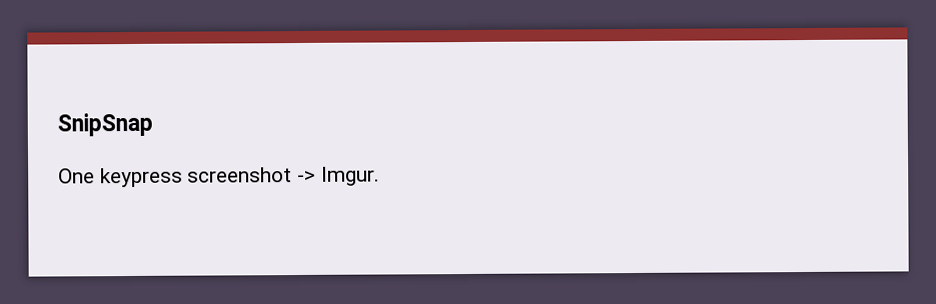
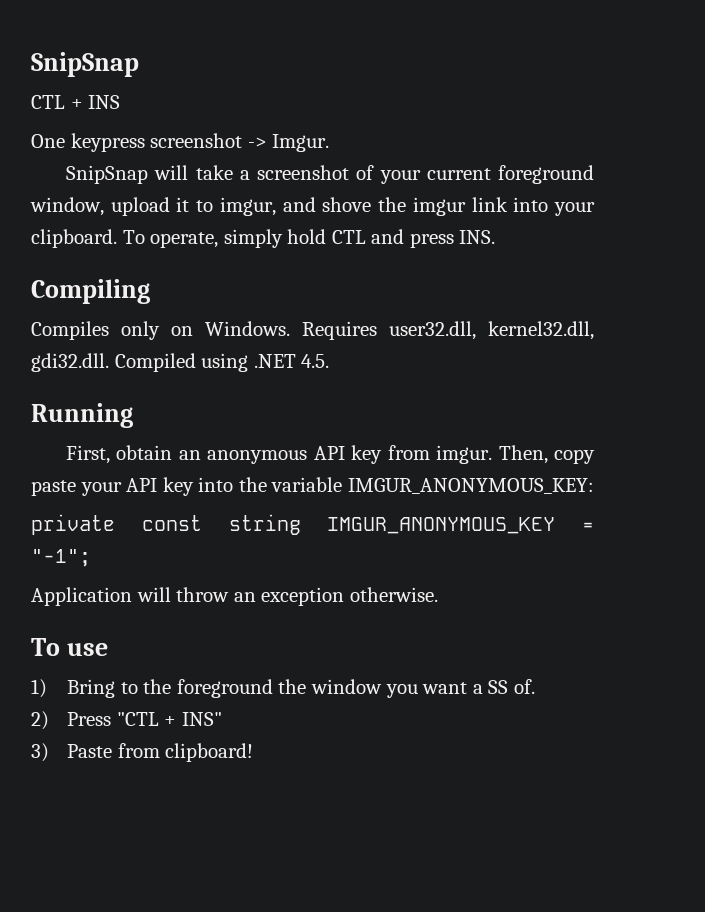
[57,112,153,137] SnipSnap -> [31,52,139,77] [31,95,121,109] SnipSnap // CTL + INS
(380, 176) none -> [66,165,594,184] [30,197,596,216] [31,229,496,248] [31,279,150,304] [31,321,594,340] [31,353,330,372] [31,403,133,428] [66,445,595,464] [31,477,594,496] [31,514,594,535] [31,549,91,567] [31,587,438,606] [31,638,108,656] [31,679,535,698] [31,711,222,730] [31,743,254,762] // SnipSnap will take a screenshot of your current foreground window, upload it to imgur, and shove the imgur link into your clipboard. To operate, simply hold CTL and press INS. // Compiling // Compiles only on Windows. Requires user32.dll, kernel32.dll, gdi32.dll. Compiled using .NET 4.5. // Running // First, obtain an anonymous API key from imgur. Then, copy paste your API key into the variable IMGUR_ANONYMOUS_KEY: // private const string IMGUR_ANONYMOUS_KEY = "-1"; // Application will throw an exception otherwise. // To use // 1) Bring to the foreground the window you want a SS of. // 2) Press "CTL + INS" // 3) Paste from clipboard!

